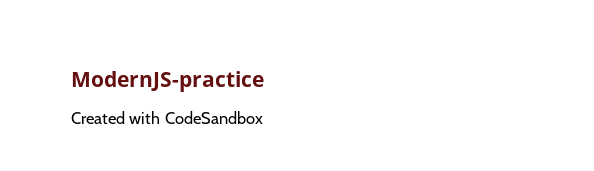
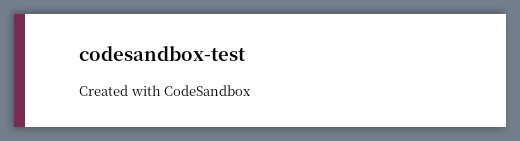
[71,71,264,92] ModernJS-practice -> [79,46,246,61] codesandbox-test

